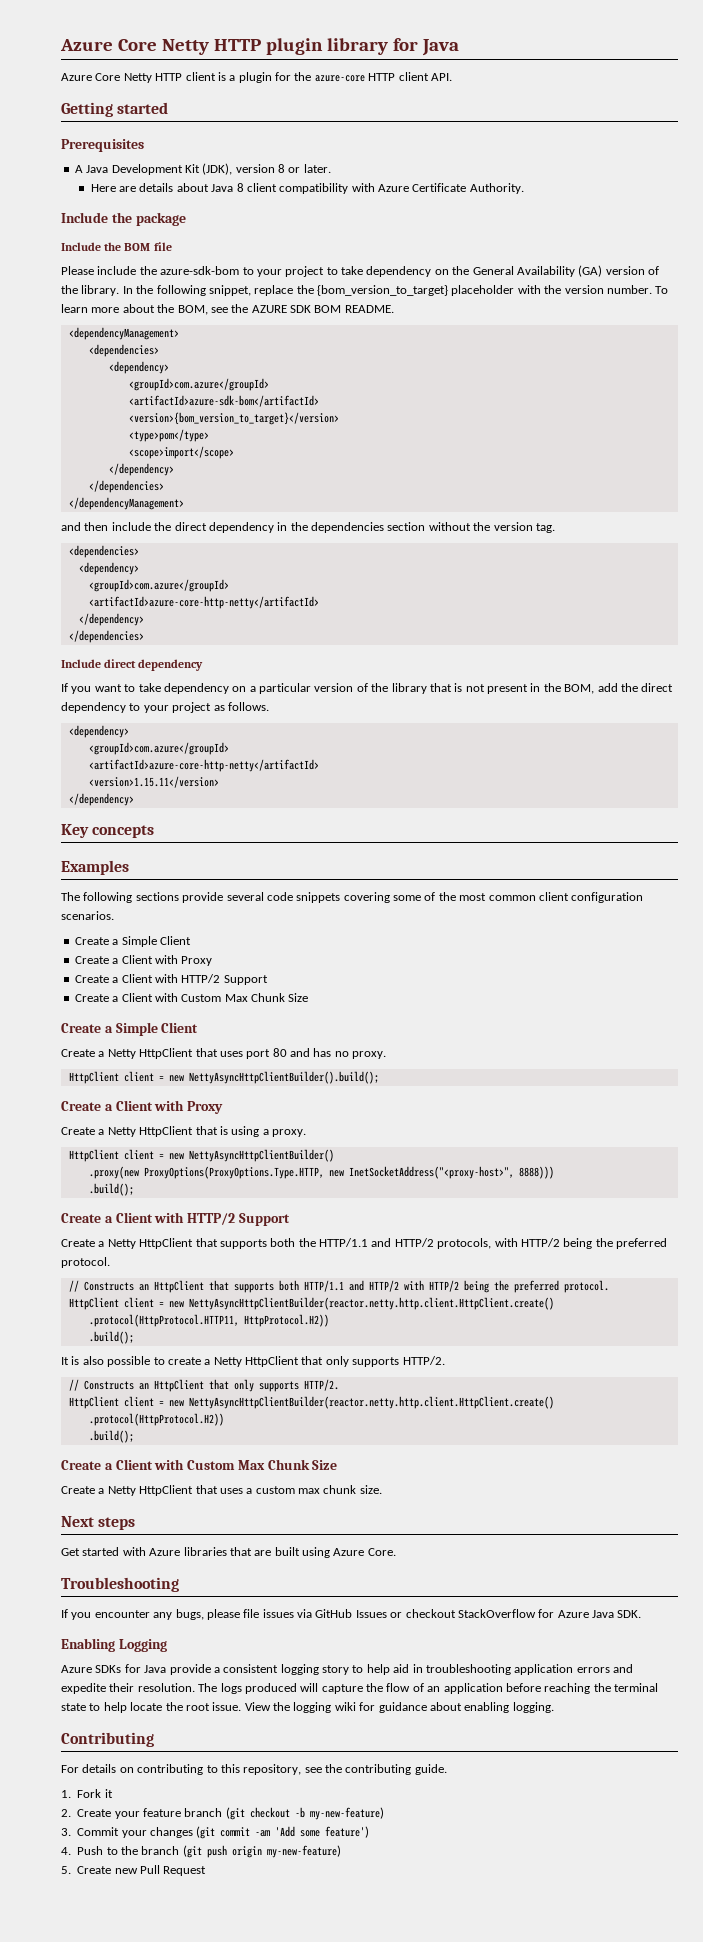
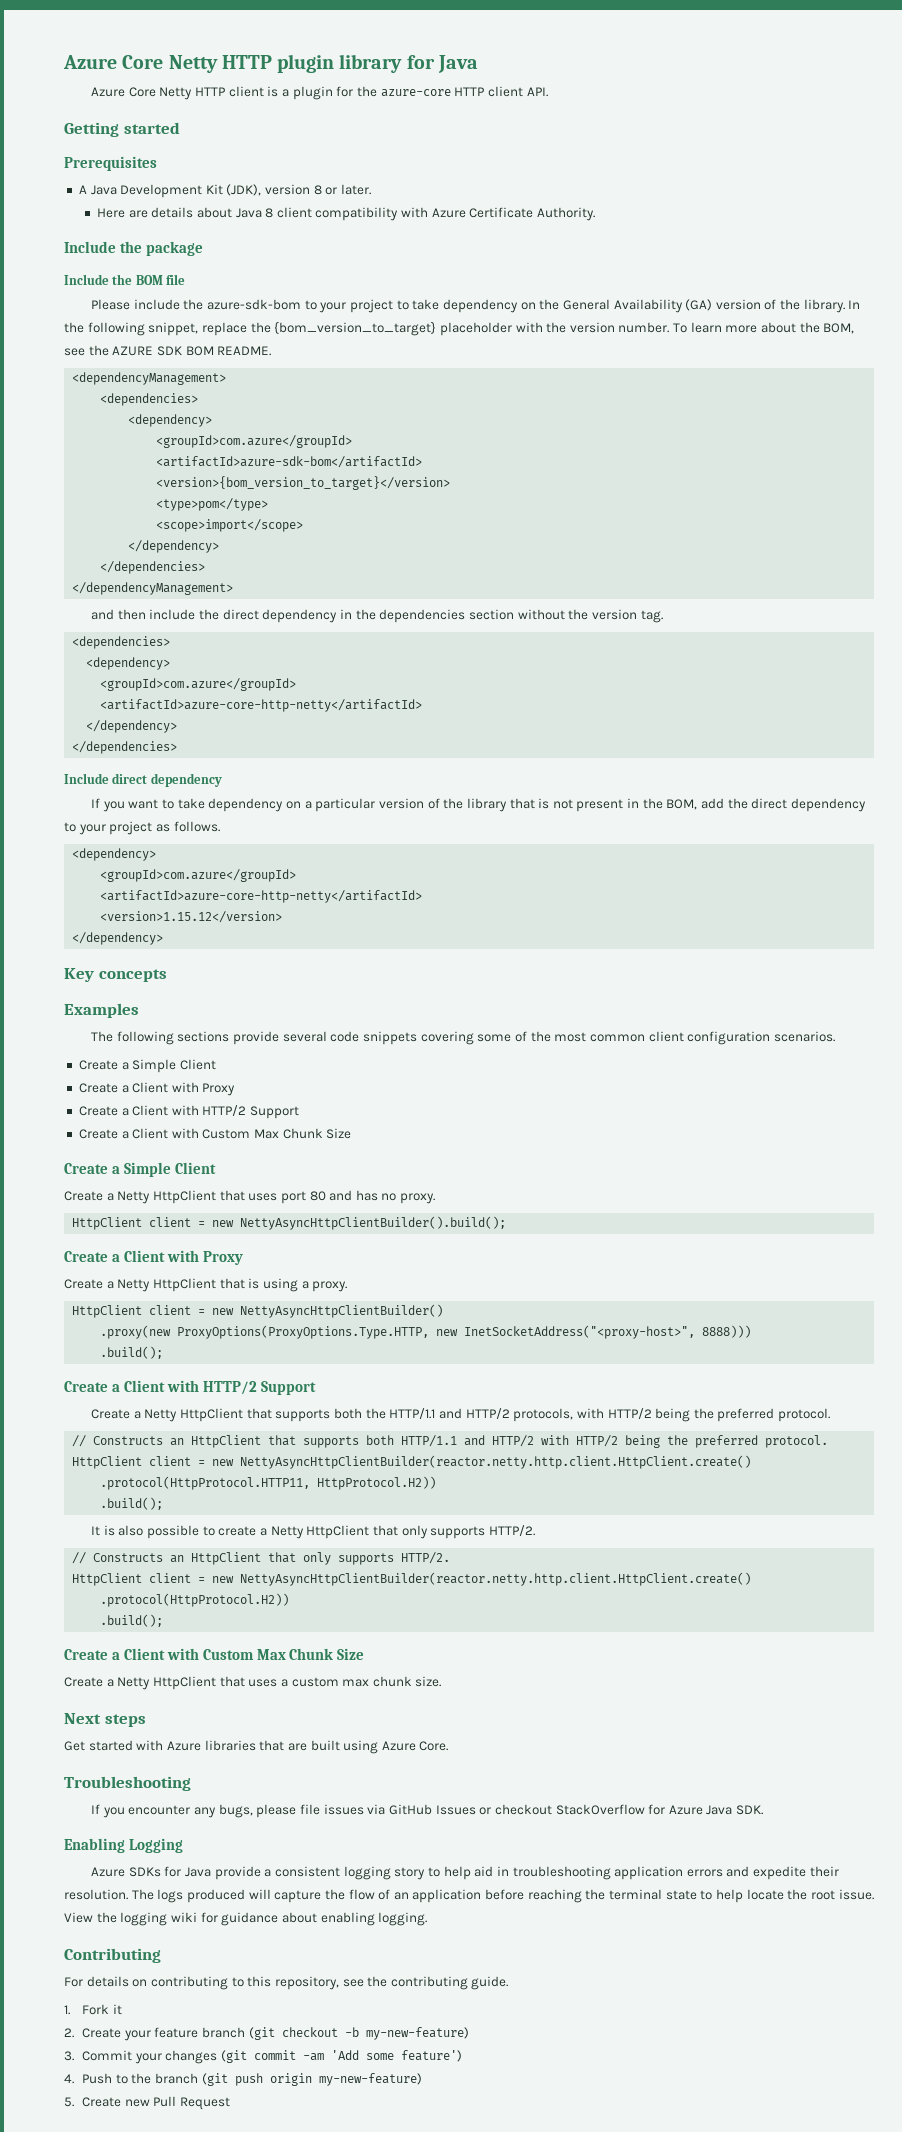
[88,776,219,788] <version>1.15.11</version> -> [100,911,283,923] <version>1.15.12</version>

